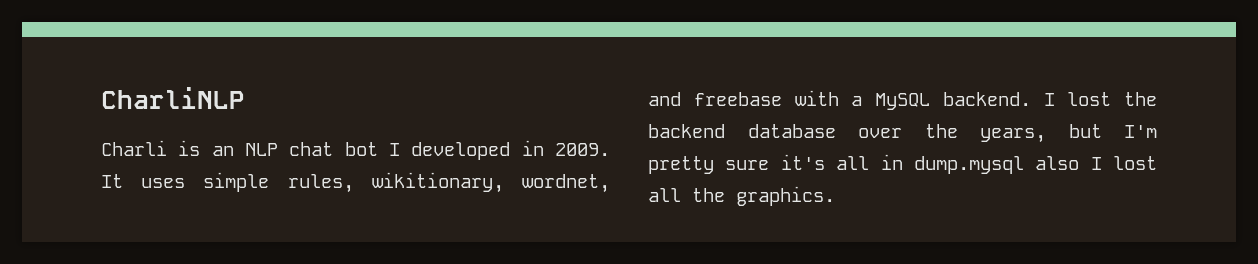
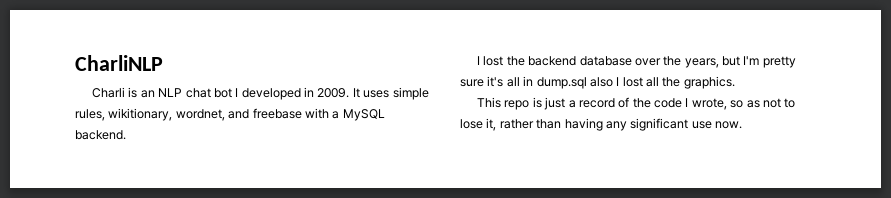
(1031, 99) none -> (126, 135) //
[913,156,1024,174] dump.mysql -> [536,77,587,89] dump.sql
(835, 196) none -> [477,97,796,110] [460,118,742,131] // This repo is just a record of the code I wrote, so as not to lose it, rather than having any significant use now.

